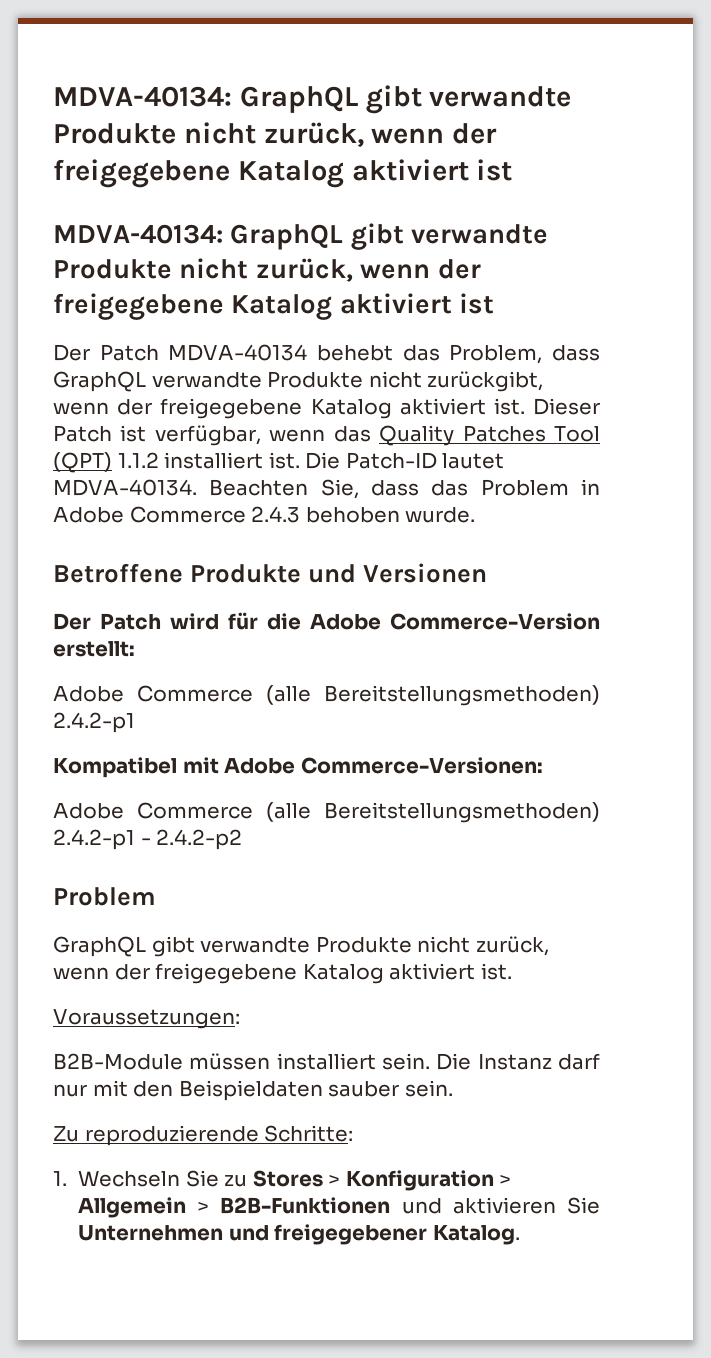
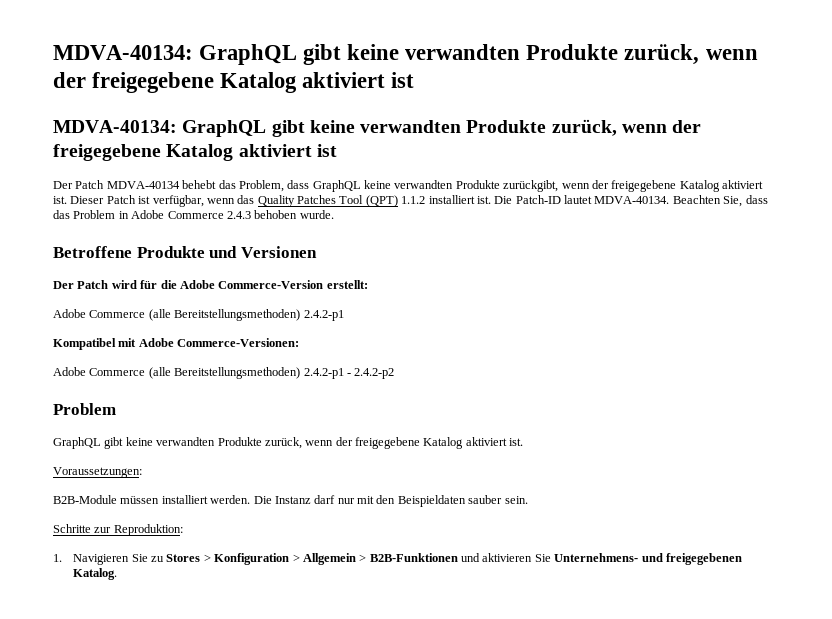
[53,85,572,114] [53,122,256,144] MDVA-40134: GraphQL gibt verwandte Produkte nicht -> [53,44,619,65] MDVA-40134: GraphQL gibt keine verwandten Produkte
[411,224,549,244] [53,258,249,279] verwandte Produkte nicht -> [309,120,547,133] keine verwandten Produkte
[151,371,422,388] verwandte Produkte nicht -> [364,180,500,189] keine verwandten Produkte
[200,936,471,953] verwandte Produkte nicht -> [125,437,262,446] keine verwandten Produkte
[381,1053,430,1070] sein. -> [210,495,251,504] werden.
[53,1125,354,1146] Zu reproduzierende Schritte: -> [53,524,183,536] Schritte zur Reproduktion:
[78,1171,181,1187] Wechseln -> [73,554,130,565] Navigieren
[78,1224,428,1245] Unternehmen und freigegebener -> [554,553,742,565] Unternehmens- und freigegebenen

